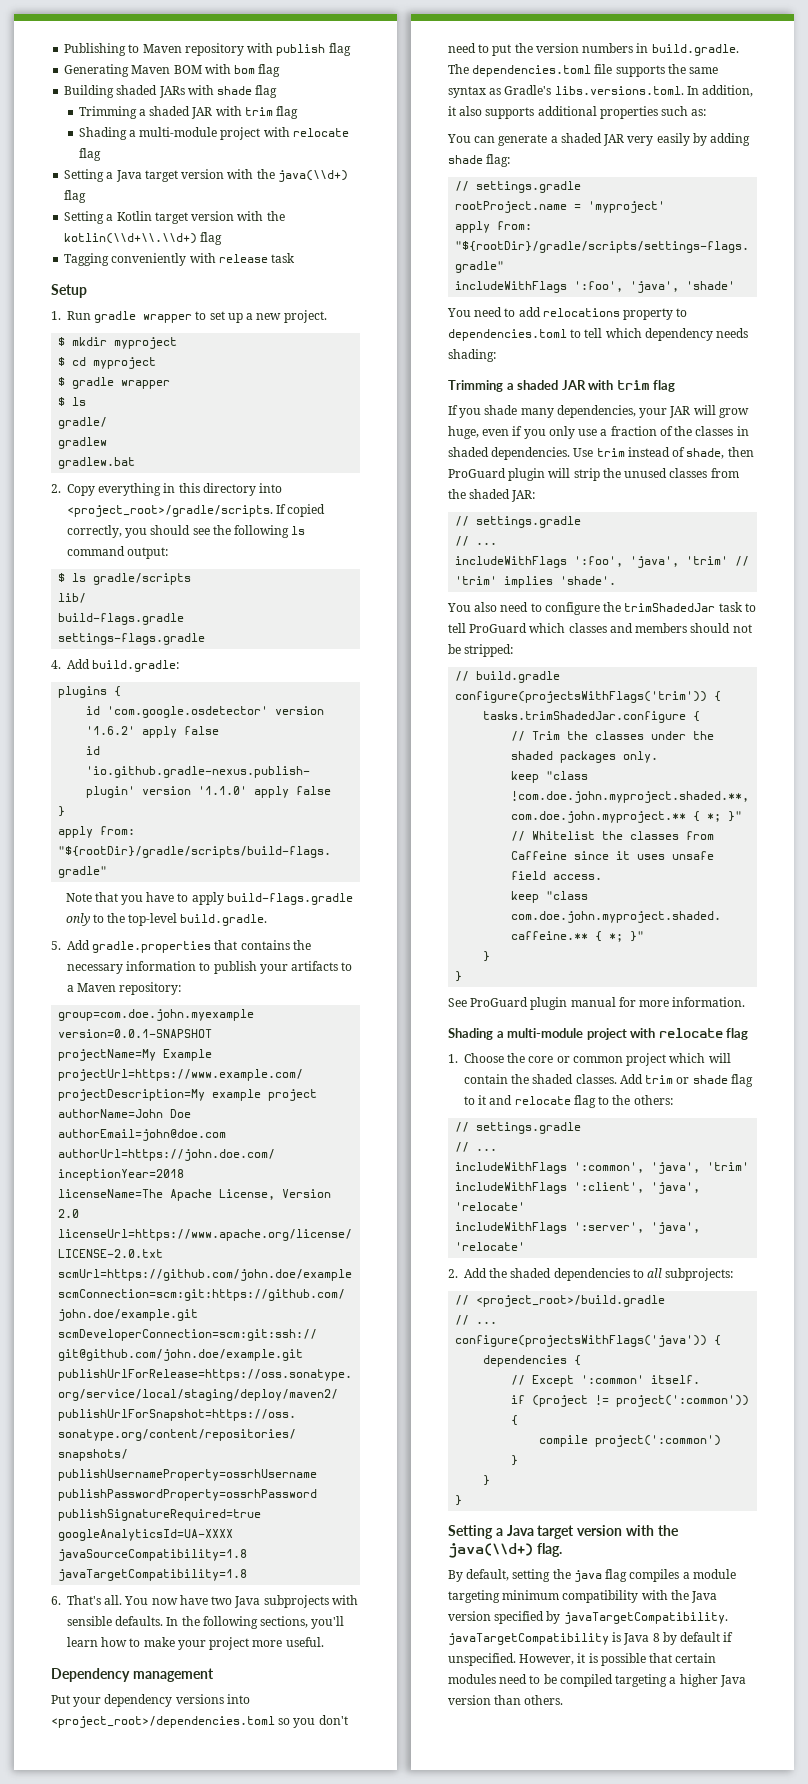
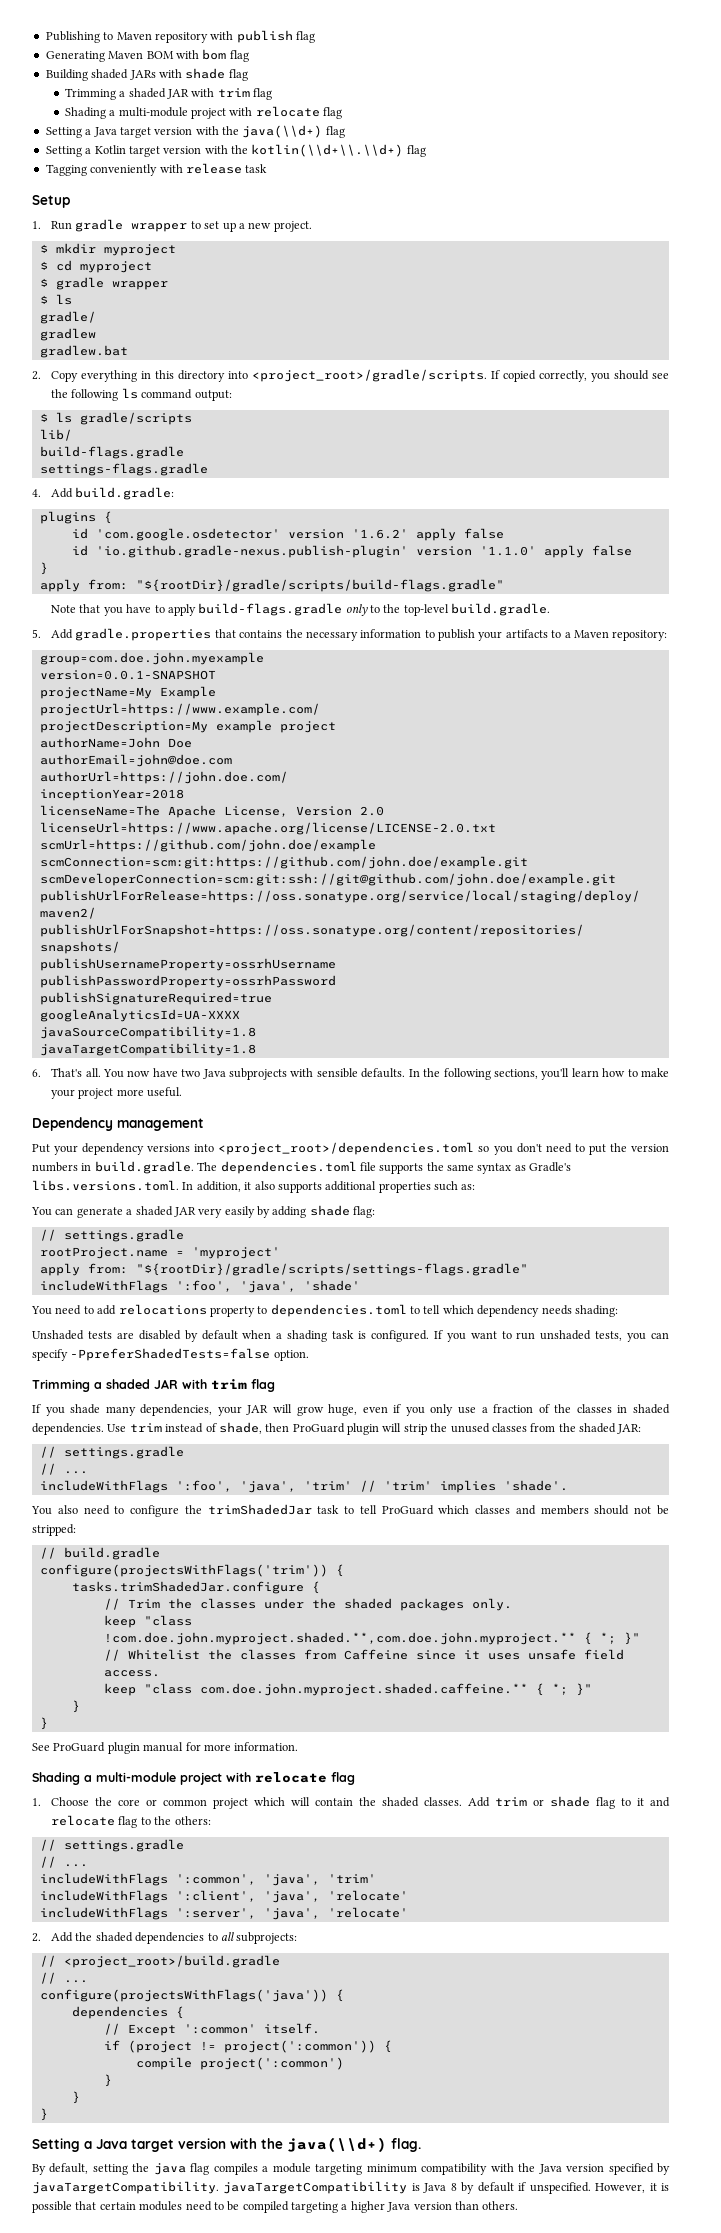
(496, 355) none -> [32,1330,669,1342] [32,1348,309,1361] // Unshaded tests are disabled by default when a shading task is configured. If you want to run unshaded tests, you can specify -PpreferShadedTests=false option.

